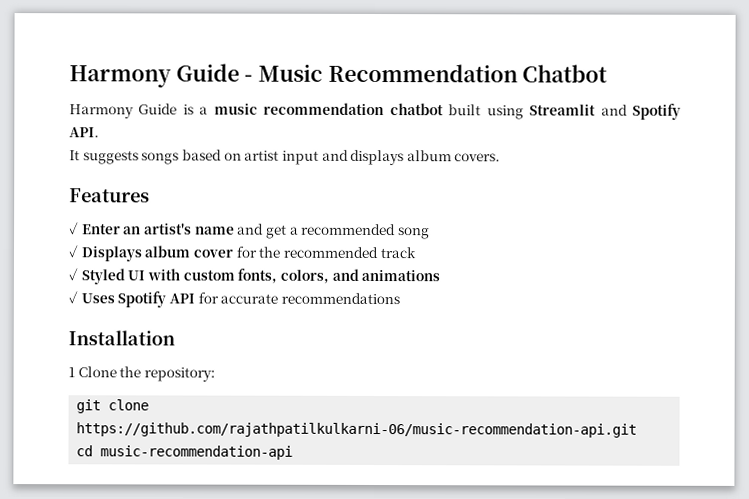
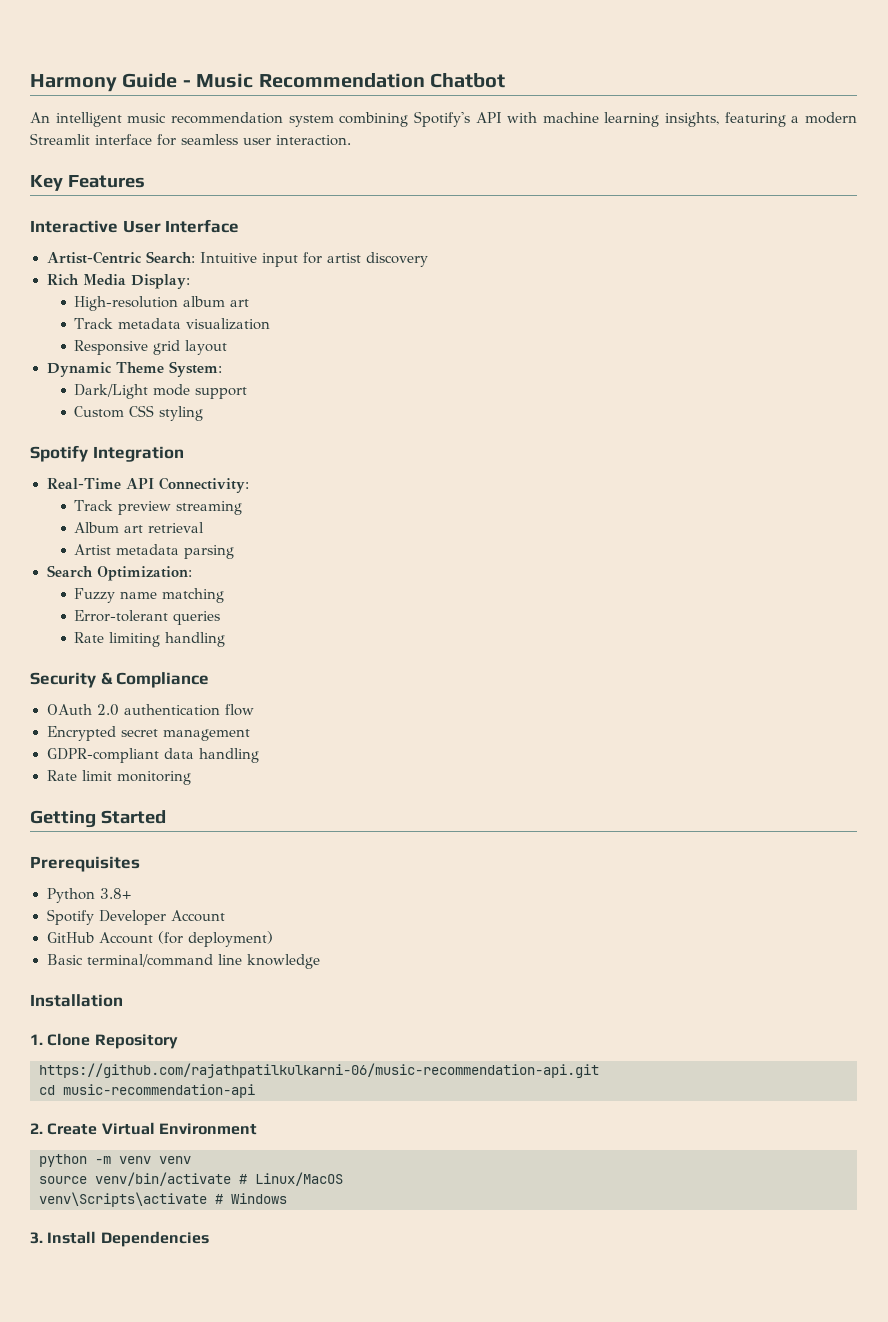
[69,102,681,120] [69,127,99,138] [69,149,501,166] [69,188,150,203] [69,222,430,240] [68,245,417,262] [68,268,441,285] [68,291,400,308] [68,330,175,346] [68,366,215,382] [76,399,150,414] [76,422,638,438] [76,445,294,460] Harmony Guide is a music recommendation chatbot built using Streamlit and Spotify API. // It suggests songs based on artist input and displays album covers. // Features // ✓ Enter an artist's name and get a recommended song // ✓ Displays album cover for the recommended track // ✓ Styled UI with custom fonts, colors, and animations // ✓ Uses Spotify API for accurate recommendations // Installation // 1 Clone the repository: // git clone https://github.com/rajathpatilkulkarni-06/music-recommendation-api.git // cd music-recommendation-api -> [30,111,857,127] [30,133,351,146] [30,175,145,191] [30,219,240,233] [46,251,428,267] [46,274,190,289] [74,296,250,311] [74,318,271,330] [74,340,228,355] [46,361,222,377] [74,384,248,399] [74,405,204,421] [30,445,184,462] [46,477,249,493] [74,500,243,515] [74,522,205,533] [74,544,235,559] [46,565,192,581] [74,588,225,603] [74,610,221,625] [74,632,226,647] [30,672,210,688] [46,704,254,716] [46,726,250,741] [46,748,259,763] [46,770,191,785] [30,810,166,828] [30,856,140,872] [46,888,131,903] [46,909,225,925] [46,931,273,947] [46,954,320,969] [30,994,123,1007] [30,1033,178,1049] [39,1063,599,1078] [39,1084,255,1098] [30,1122,257,1135] [39,1154,191,1167] [39,1172,343,1186] [39,1192,287,1207] [30,1231,209,1247] An intelligent music recommendation system combining Spotify's API with machine learning insights, featuring a modern Streamlit interface for seamless user interaction. // Key Features // Interactive User Interface // Artist-Centric Search: Intuitive input for artist discovery // Rich Media Display: // High-resolution album art // Track metadata visualization // Responsive grid layout // Dynamic Theme System: // Dark/Light mode support // Custom CSS styling // Spotify Integration // Real-Time API Connectivity: // Track preview streaming // Album art retrieval // Artist metadata parsing // Search Optimization: // Fuzzy name matching // Error-tolerant queries // Rate limiting handling // Security & Compliance // OAuth 2.0 authentication flow // Encrypted secret management // GDPR-compliant data handling // Rate limit monitoring // Getting Started // Prerequisites // Python 3.8+ // Spotify Developer Account // GitHub Account (for deployment) // Basic terminal/command line knowledge // Installation // 1. Clone Repository // https://github.com/rajathpatilkulkarni-06/music-recommendation-api.git // cd music-recommendation-api // 2. Create Virtual Environment // python -m venv venv // source venv/bin/activate # Linux/MacOS // venv\Scripts\activate # Windows // 3. Install Dependencies

